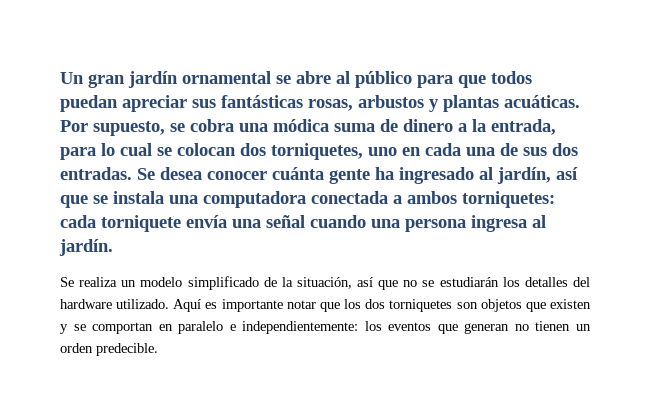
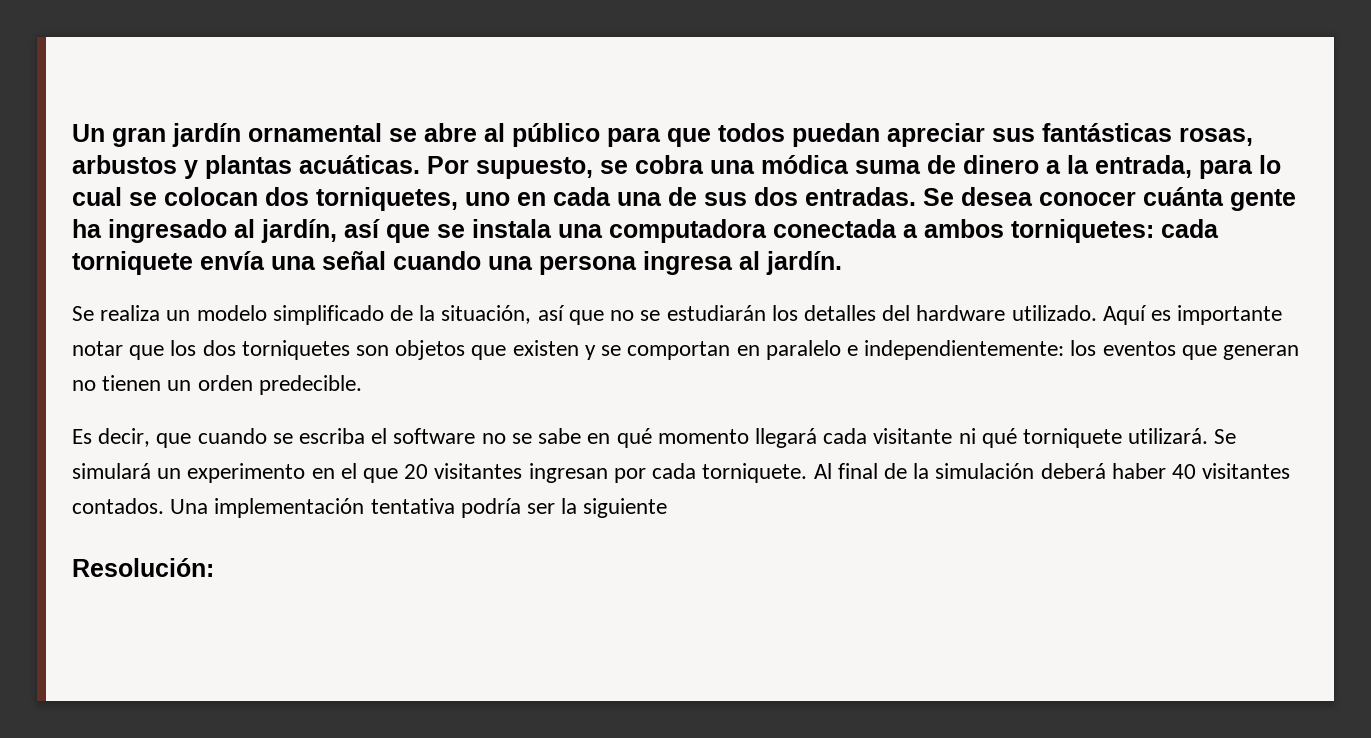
(158, 349) none -> [72,428,1237,448] [72,463,1291,483] [72,498,668,518] [72,558,214,577] // Es decir, que cuando se escriba el software no se sabe en qué momento llegará cada visitante ni qué torniquete utilizará. Se simulará un experimento en el que 20 visitantes ingresan por cada torniquete. Al final de la simulación deberá haber 40 visitantes contados. Una implementación tentativa podría ser la siguiente // Resolución:

